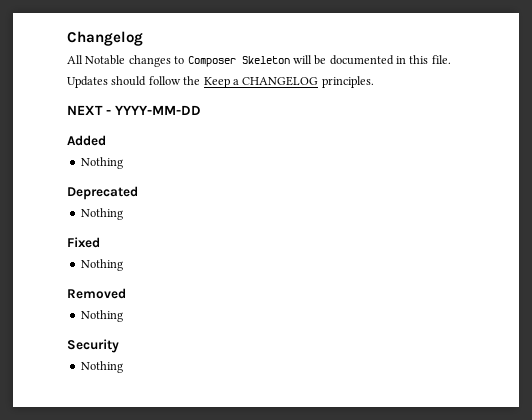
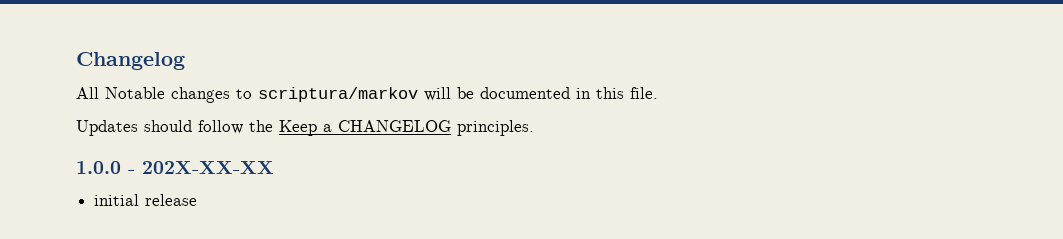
[187,56,290,67] Composer Skeleton -> [258,87,418,102] scriptura/markov
[67,105,201,115] [67,135,106,146] [80,157,123,169] [67,186,138,200] [80,208,123,220] [67,237,100,248] [80,259,123,271] [67,288,126,299] [80,310,123,322] [67,339,119,353] [80,361,123,373] NEXT - YYYY-MM-DD // Added // Nothing // Deprecated // Nothing // Fixed // Nothing // Removed // Nothing // Security // Nothing -> [76,161,274,174] [94,194,198,206] 1.0.0 - 202X-XX-XX // initial release

